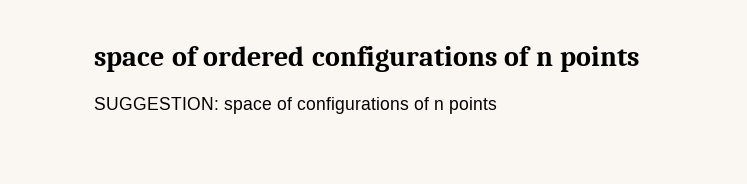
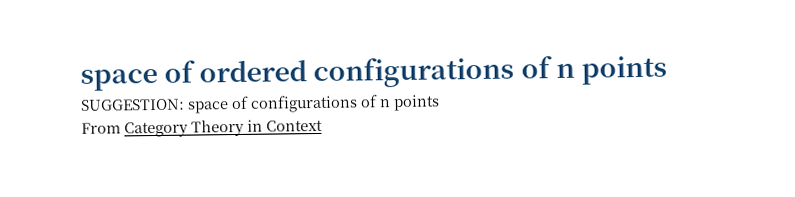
(497, 105) none -> [81,119,323,138] // From Category Theory in Context

